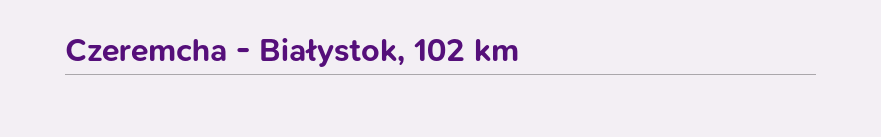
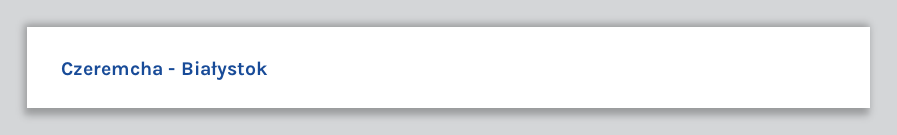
[259,38,519,67] Białystok, 102 km -> [180,61,268,80] Białystok

